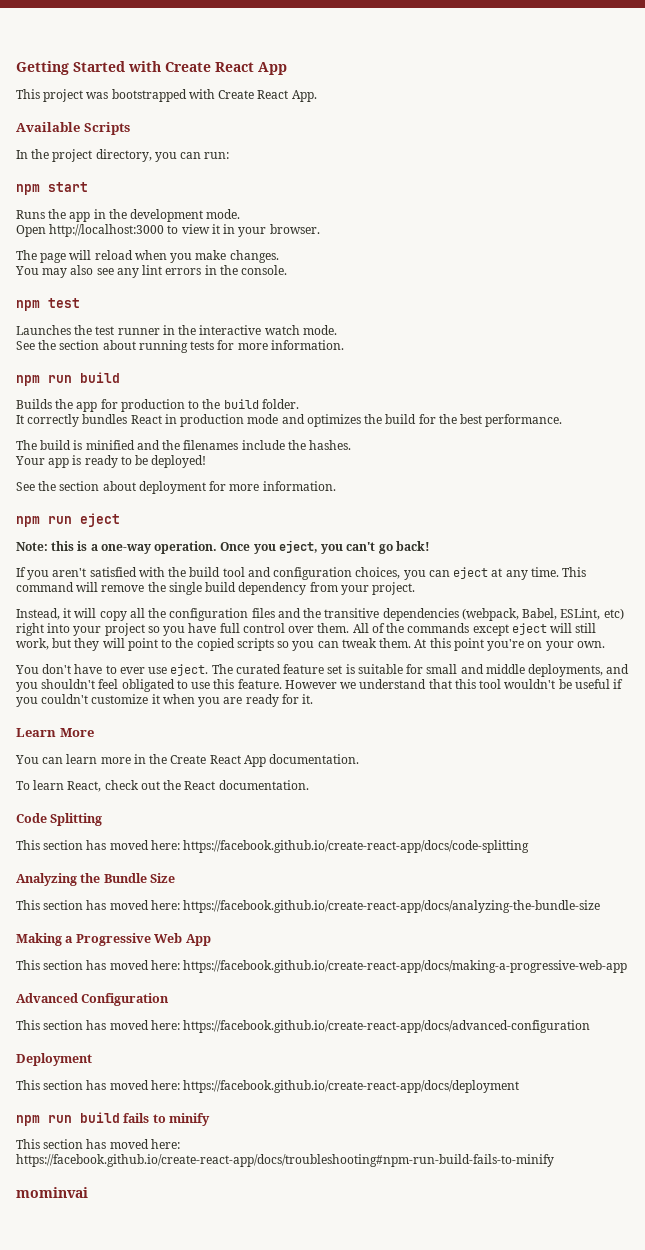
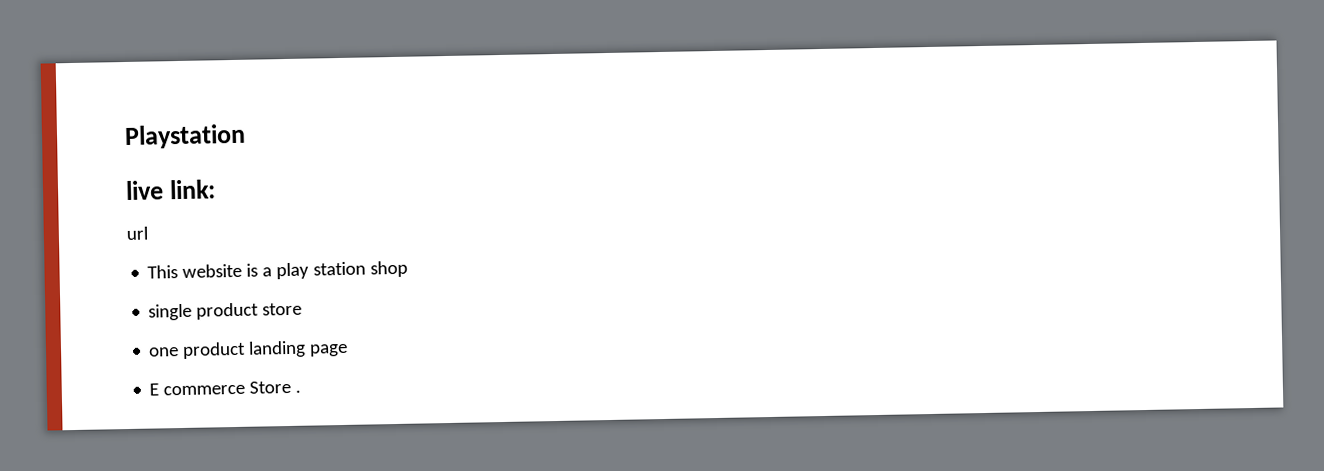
[16,61,287,75] [16,89,317,102] [16,122,130,135] [16,149,230,162] [16,182,88,195] [16,209,241,222] [16,224,320,237] [16,250,279,263] [15,265,288,278] [16,298,80,311] [16,325,337,335] [16,340,344,353] [16,372,120,386] [16,399,299,412] [16,414,563,427] [16,440,352,450] [15,455,207,468] [16,481,336,494] [16,513,120,527] [16,540,430,554] [16,567,587,580] [16,582,416,595] [16,608,624,621] [16,623,597,636] [16,638,605,651] [15,664,630,677] [16,679,624,692] [16,694,314,707] [16,728,94,737] [15,754,360,767] [16,780,309,792] [16,813,103,826] [16,840,530,853] [16,873,176,886] [16,900,601,913] [16,933,211,946] [16,960,628,973] [16,993,170,1006] [16,1020,591,1033] [16,1053,92,1066] [16,1080,520,1093] [16,1112,211,1126] [16,1139,180,1149] [16,1154,554,1167] [16,1187,88,1198] Getting Started with Create React App // This project was bootstrapped with Create React App. // Available Scripts // In the project directory, you can run: // npm start // Runs the app in the development mode. // Open http://localhost:3000 to view it in your browser. // The page will reload when you make changes. // You may also see any lint errors in the console. // npm test // Launches the test runner in the interactive watch mode. // See the section about running tests for more information. // npm run build // Builds the app for production to the build folder. // It correctly bundles React in production mode and optimizes the build for the best performance. // The build is minified and the filenames include the hashes. // Your app is ready to be deployed! // See the section about deployment for more information. // npm run eject // Note: this is a one-way operation. Once you eject, you can't go back! // If you aren't satisfied with the build tool and configuration choices, you can eject at any time. This command will remove the single build dependency from your project. // Instead, it will copy all the configuration files and the transitive dependencies (webpack, Babel, ESLint, etc) right into your project so you have full control over them. All of the commands except eject will still work, but they will point to the copied scripts so you can tweak them. At this point you're on your own. // You don't have to ever use eject. The curated feature set is suitable for small and middle deployments, and you shouldn't feel obligated to use this feature. However we understand that this tool wouldn't be useful if you couldn't customize it when you are ready for it. // Learn More // You can learn more in the Create React App documentation. // To learn React, check out the React documentation. // Code Splitting // This section has moved here: https://facebook.github.io/create-react-app/docs/code-splitting // Analyzing the Bundle Size // This section has moved here: https://facebook.github.io/create-react-app/docs/analyzing-the-bundle-size // Making a Progressive Web App // This section has moved here: https://facebook.github.io/create-react-app/docs/making-a-progressive-web-app // Advanced Configuration // This section has moved here: https://facebook.github.io/create-react-app/docs/advanced-configuration // Deployment // This section has moved here: https://facebook.github.io/create-react-app/docs/deployment // npm run build fails to minify // This section has moved here: https://facebook.github.io/create-react-app/docs/troubleshooting#npm-run-build-fails-to-minify // mominvai -> [124,123,246,150] [125,179,217,200] [126,226,148,240] [147,260,409,280] [148,302,303,321] [149,340,349,359] [149,380,302,396] Playstation // live link: // url // This website is a play station shop // single product store // one product landing page // E commerce Store .

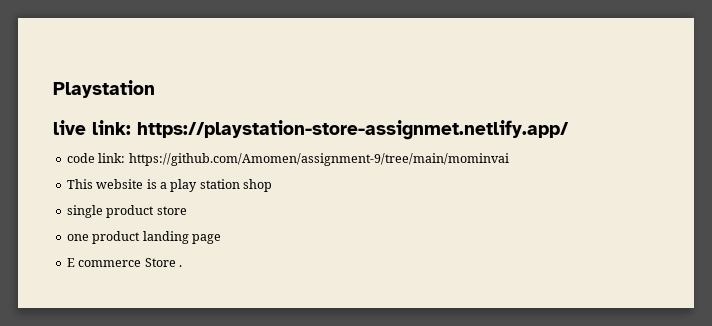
[126,226,148,240] // url -> [137,120,569,140] [66,153,509,166] https://playstation-store-assignmet.netlify.app/ // code link: https://github.com/Amomen/assignment-9/tree/main/mominvai

